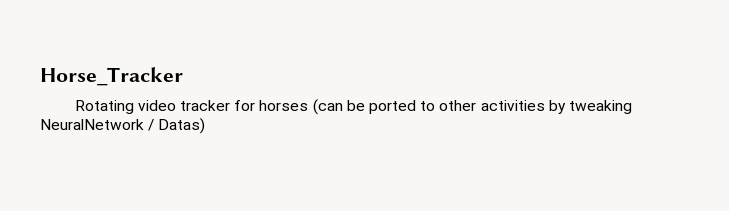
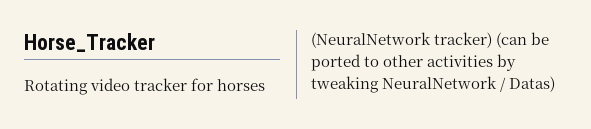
(309, 105) none -> [311,32,493,48] (NeuralNetwork tracker)

